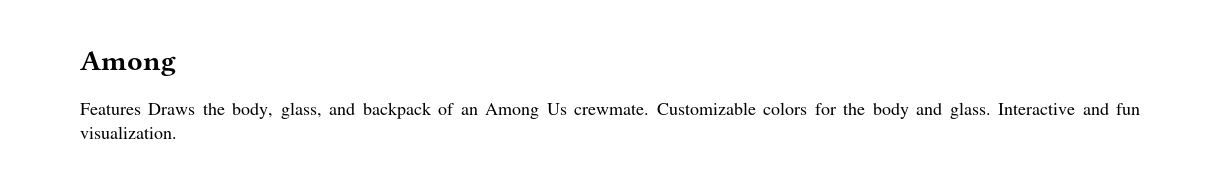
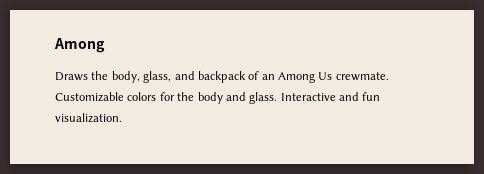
[80,103,141,115] Features -> (105, 45) none

